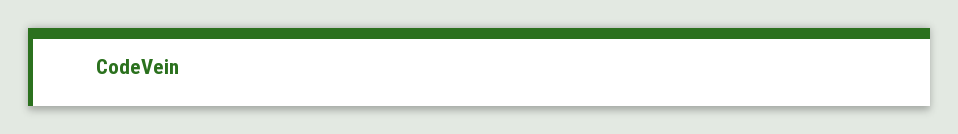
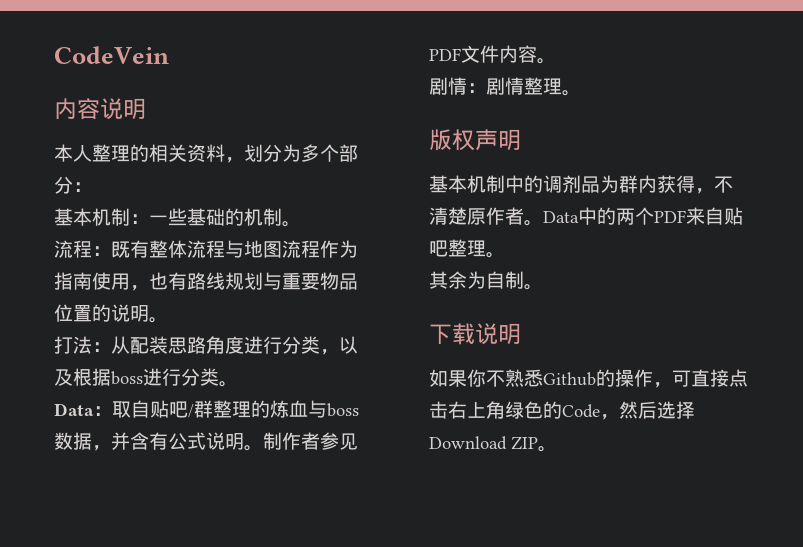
(179, 66) none -> [54,98,146,120] [54,144,358,163] [54,176,92,194] [54,208,301,227] [54,240,358,258] [54,272,358,291] [54,304,168,323] [54,336,358,355] [54,368,238,387] [54,400,359,418] [54,432,358,451] [429,45,556,64] [429,77,581,96] [429,129,521,151] [429,175,733,194] [429,207,743,226] [429,239,505,258] [429,271,543,290] [429,323,521,345] [429,369,748,388] [429,401,695,420] [429,436,557,452] // 内容说明 // 本人整理的相关资料，划分为多个部分： // 基本机制：一些基础的机制。 // 流程：既有整体流程与地图流程作为指南使用，也有路线规划与重要物品位置的说明。 // 打法：从配装思路角度进行分类，以及根据boss进行分类。 // Data：取自贴吧/群整理的炼血与boss数据，并含有公式说明。制作者参见PDF文件内容。 // 剧情：剧情整理。 // 版权声明 // 基本机制中的调剂品为群内获得，不清楚原作者。Data中的两个PDF来自贴吧整理。 // 其余为自制。 // 下载说明 // 如果你不熟悉Github的操作，可直接点击右上角绿色的Code，然后选择Download ZIP。

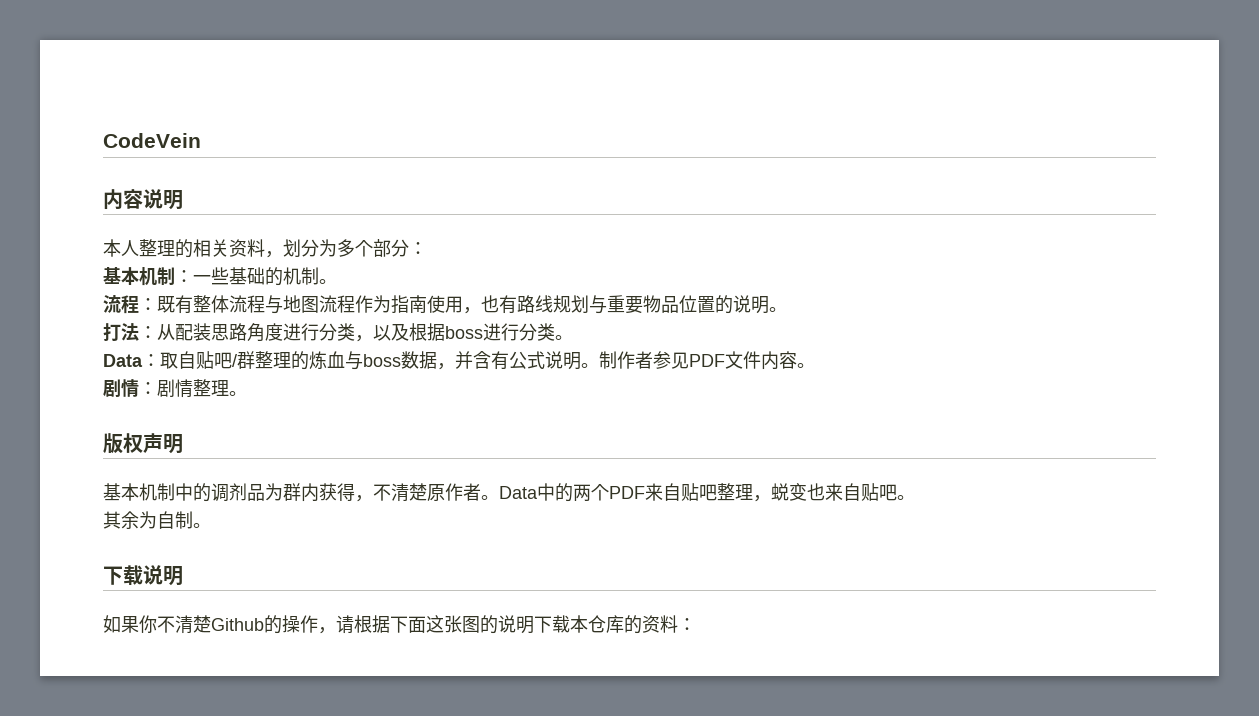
(486, 248) none -> [753,483,897,502] ，蜕变也来自贴吧
[505,369,543,387] 熟悉 -> [175,615,211,634] 清楚
[672,369,748,387] [429,401,695,420] [429,436,557,452] 可直接点击右上角绿色的Code，然后选择Download ZIP。 -> [336,615,696,634] 请根据下面这张图的说明下载本仓库的资料：

